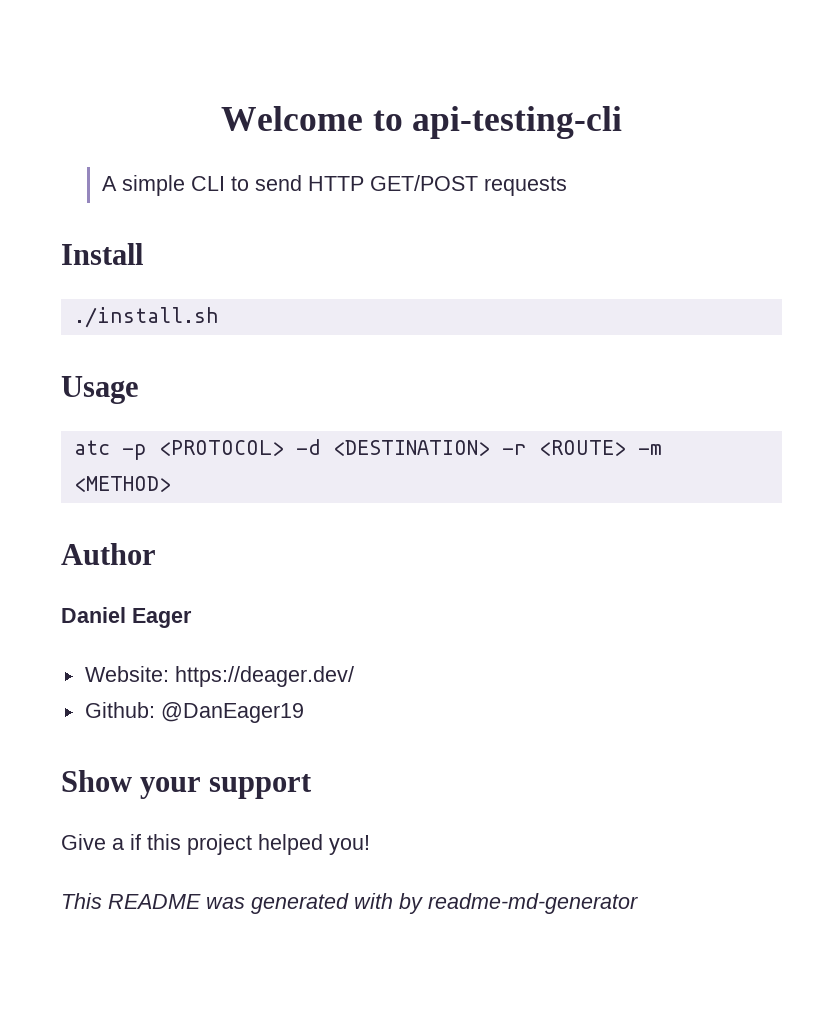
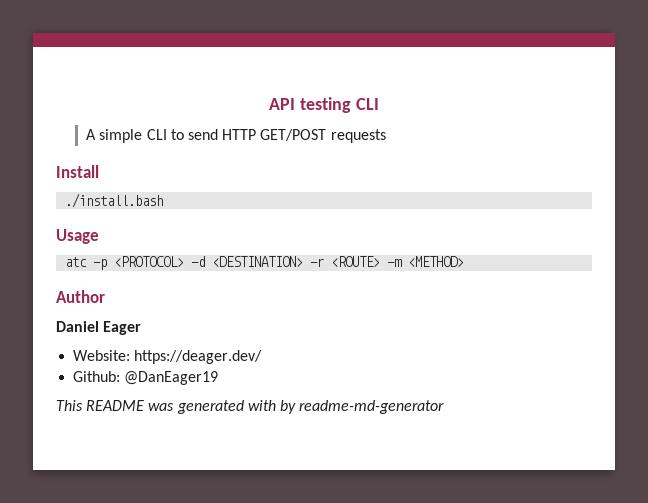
[220,106,623,139] Welcome to api-testing-cli -> [269,97,379,113] API testing CLI
[73,307,219,328] ./install.sh -> [65,193,164,208] ./install.bash
[61,770,313,799] [61,834,370,855] // Show your support // Give a if this project helped you! -> (219, 378) none

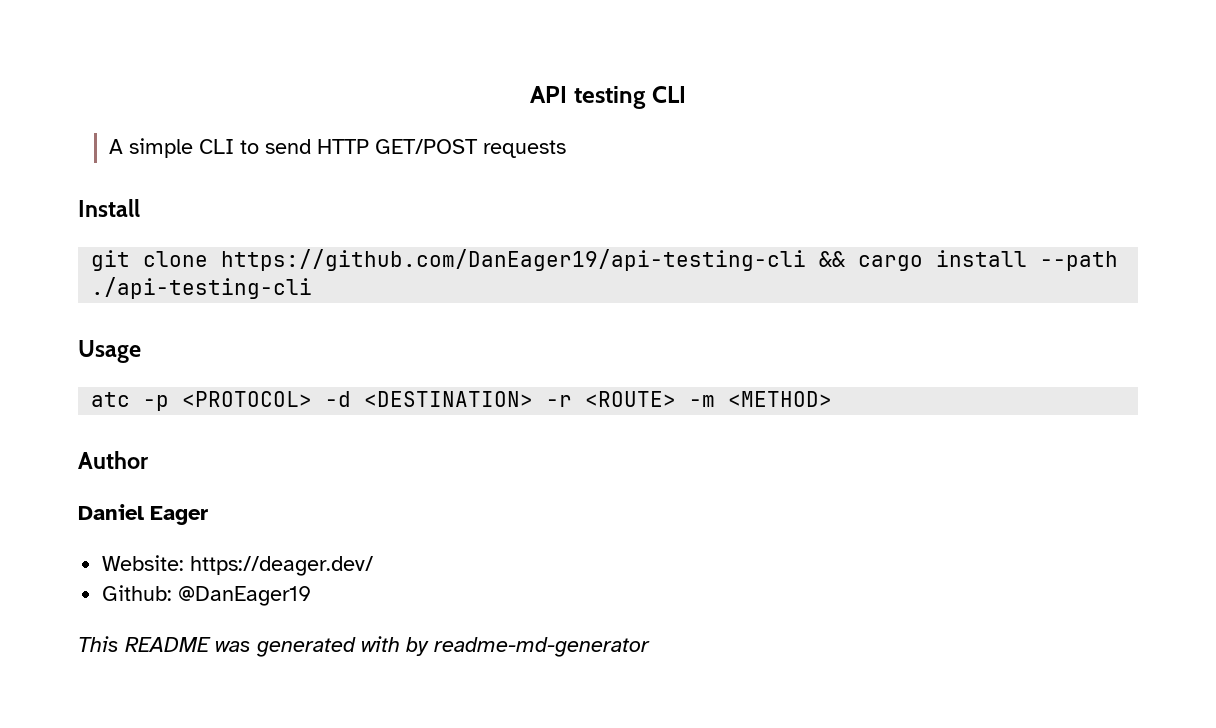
[65,193,164,208] ./install.bash -> [91,249,1119,271] [91,277,313,299] git clone https://github.com/DanEager19/api-testing-cli && cargo install --path ./api-testing-cli

